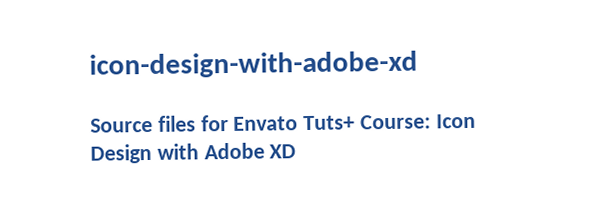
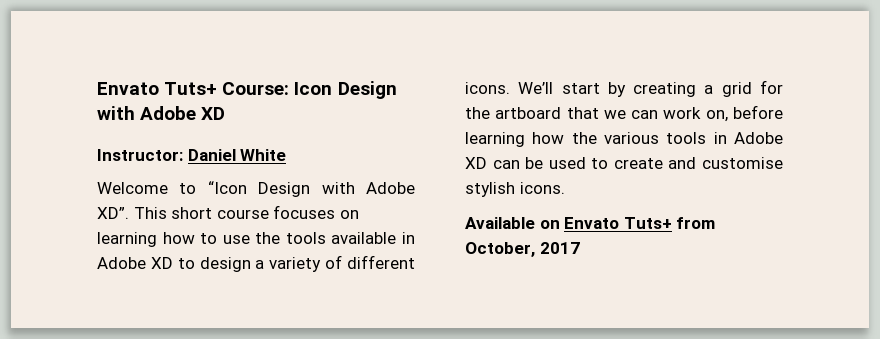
[89,50,418,79] [90,114,229,133] icon-design-with-adobe-xd // Source files for -> (97, 88) none
(297, 151) none -> [97,149,287,161] [97,181,415,197] [97,205,359,219] [97,232,415,247] [97,255,415,272] [465,80,783,97] [465,105,783,122] [465,132,783,147] [465,157,783,169] [465,182,565,197] [465,217,716,229] [465,242,580,257] // Instructor: Daniel White // Welcome to “Icon Design with Adobe XD”. This short course focuses on learning how to use the tools available in Adobe XD to design a variety of different icons. We’ll start by creating a grid for the artboard that we can work on, before learning how the various tools in Adobe XD can be used to create and customise stylish icons. // Available on Envato Tuts+ from October, 2017

